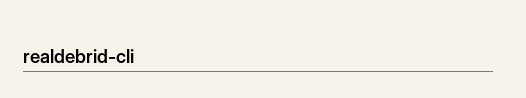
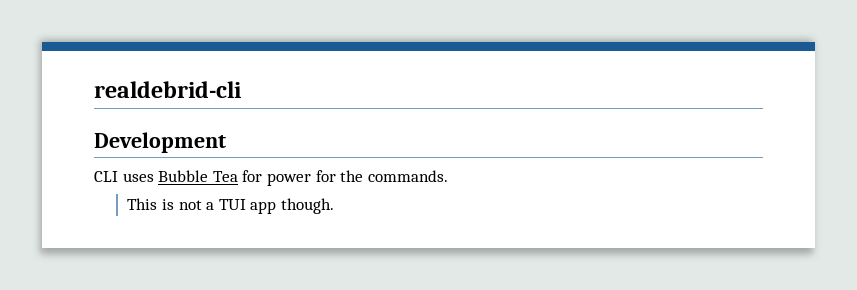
(134, 56) none -> [94,132,226,153] [94,170,448,186] [127,198,334,214] // Development // CLI uses Bubble Tea for power for the commands. // This is not a TUI app though.

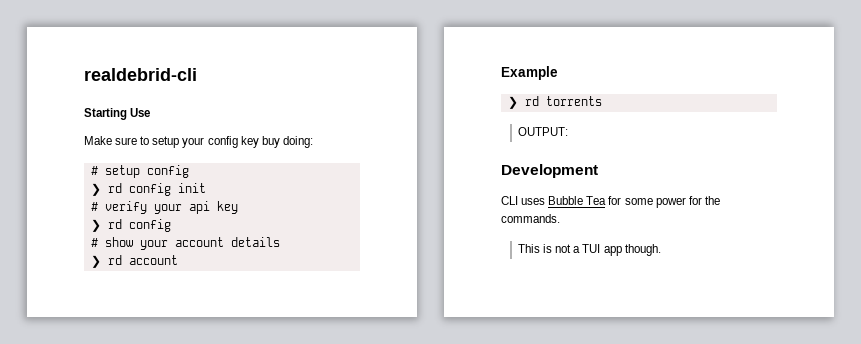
(242, 89) none -> [84,108,151,120] [84,136,313,148] [90,165,189,178] [90,183,206,196] [90,201,238,214] [90,219,171,232] [90,237,280,250] [90,255,178,268] [501,66,558,80] [507,96,602,109] [518,127,569,136] // Starting Use // Make sure to setup your config key buy doing: // # setup config // ❯ rd config init // # verify your api key // ❯ rd config // # show your account details // ❯ rd account // Example // ❯ rd torrents // OUTPUT:
(263, 176) none -> [624,198,653,205] some

